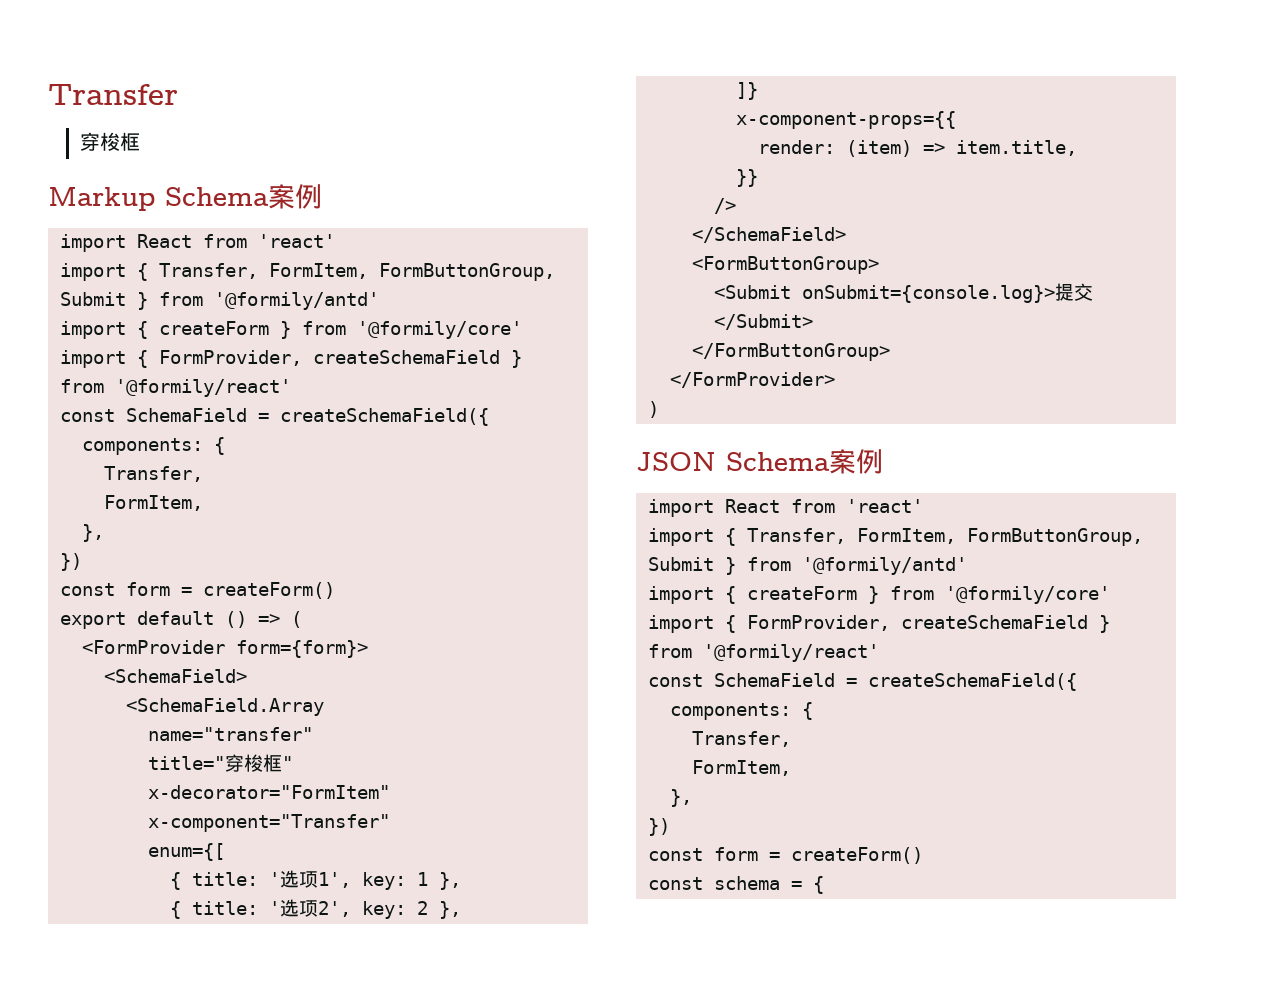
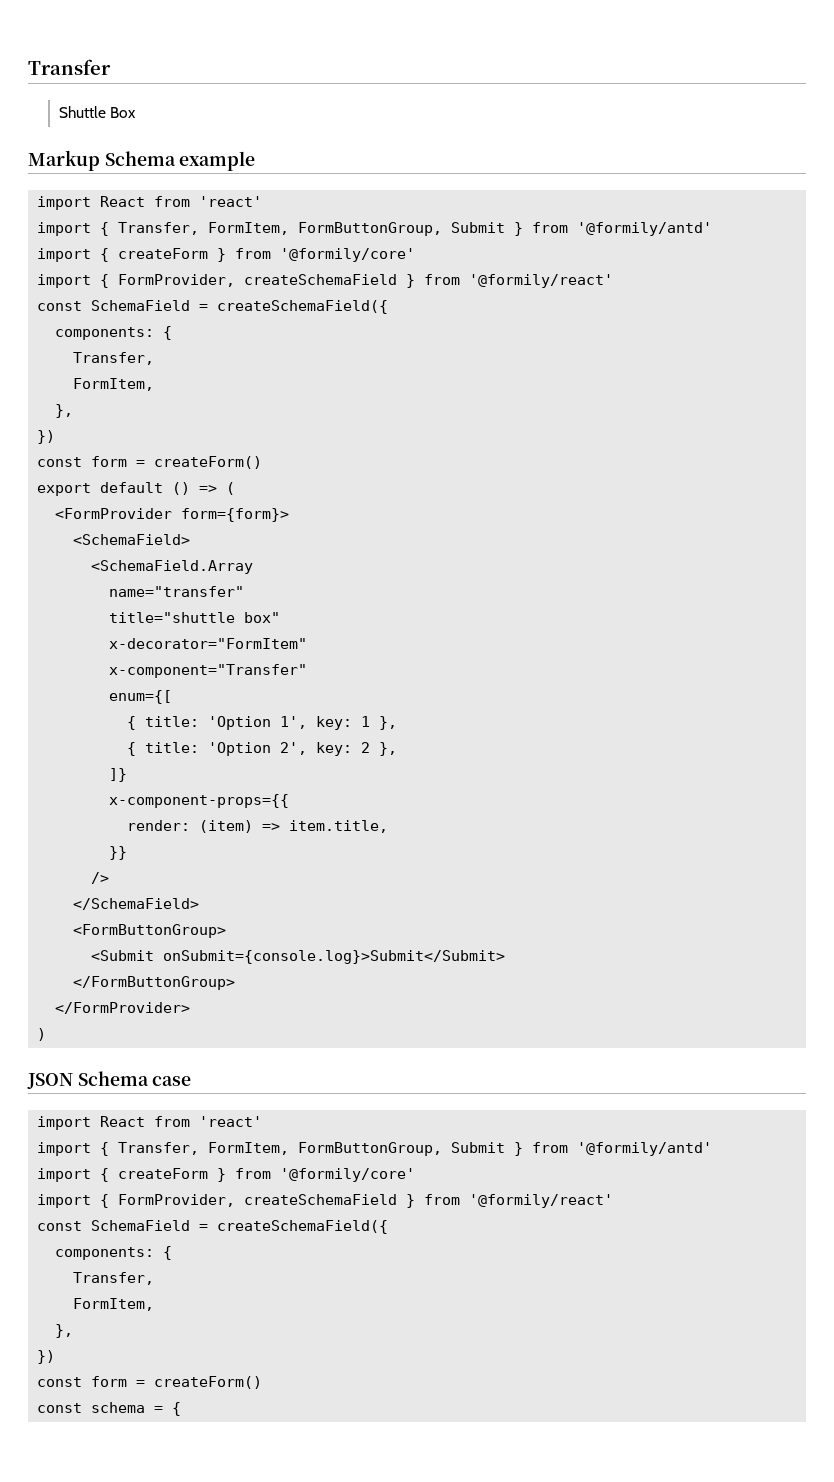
[80,132,141,151] 穿梭框 -> [58,106,137,118] Shuttle Box
[268,184,322,209] 案例 -> [179,151,256,171] example
[148,754,293,772] title="穿梭框" -> [109,612,281,623] title="shuttle box"
[269,870,318,888] '选项 -> [208,716,272,730] 'Option
[269,899,318,917] '选项 -> [208,742,272,756] 'Option
[802,283,1093,303] [714,314,813,330] onSubmit={console.log}>提交</Submit> -> [163,950,506,964] onSubmit={console.log}>Submit</Submit>
[829,449,883,474] 案例 -> [152,1076,192,1086] case

